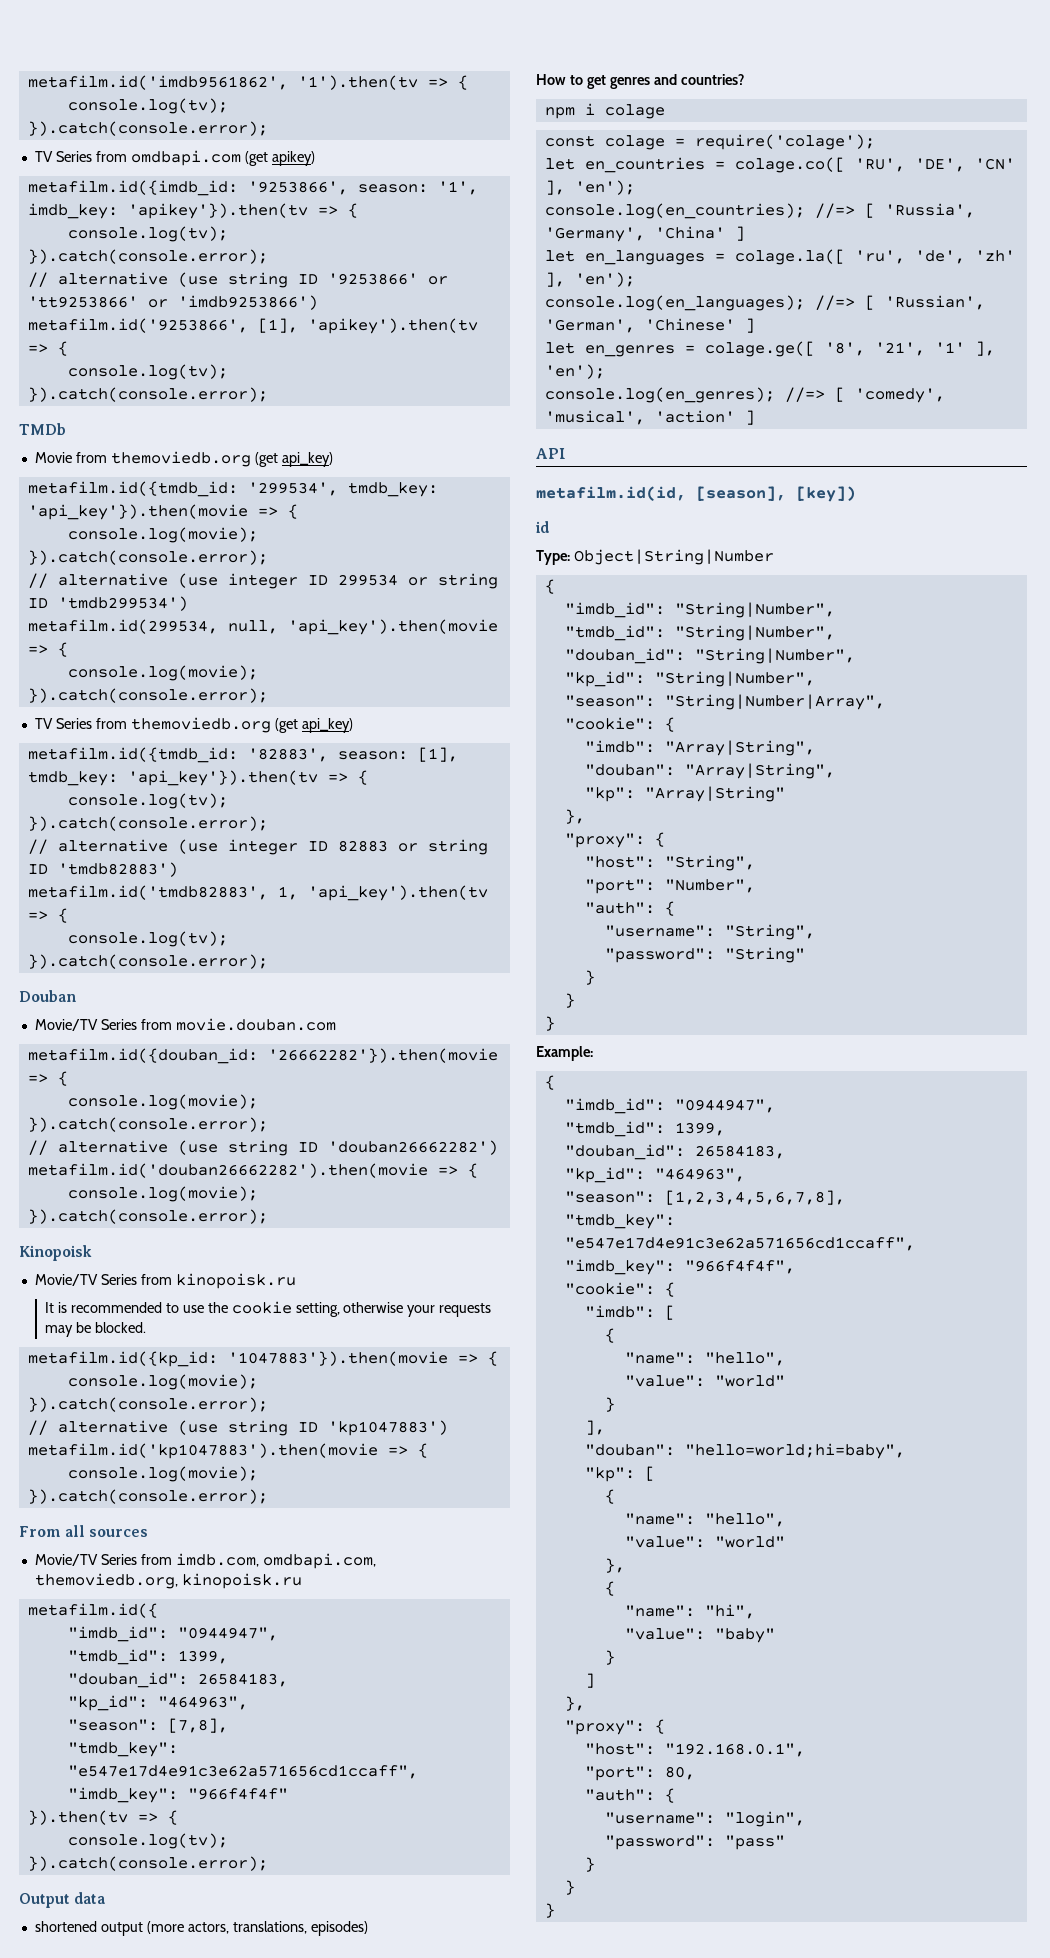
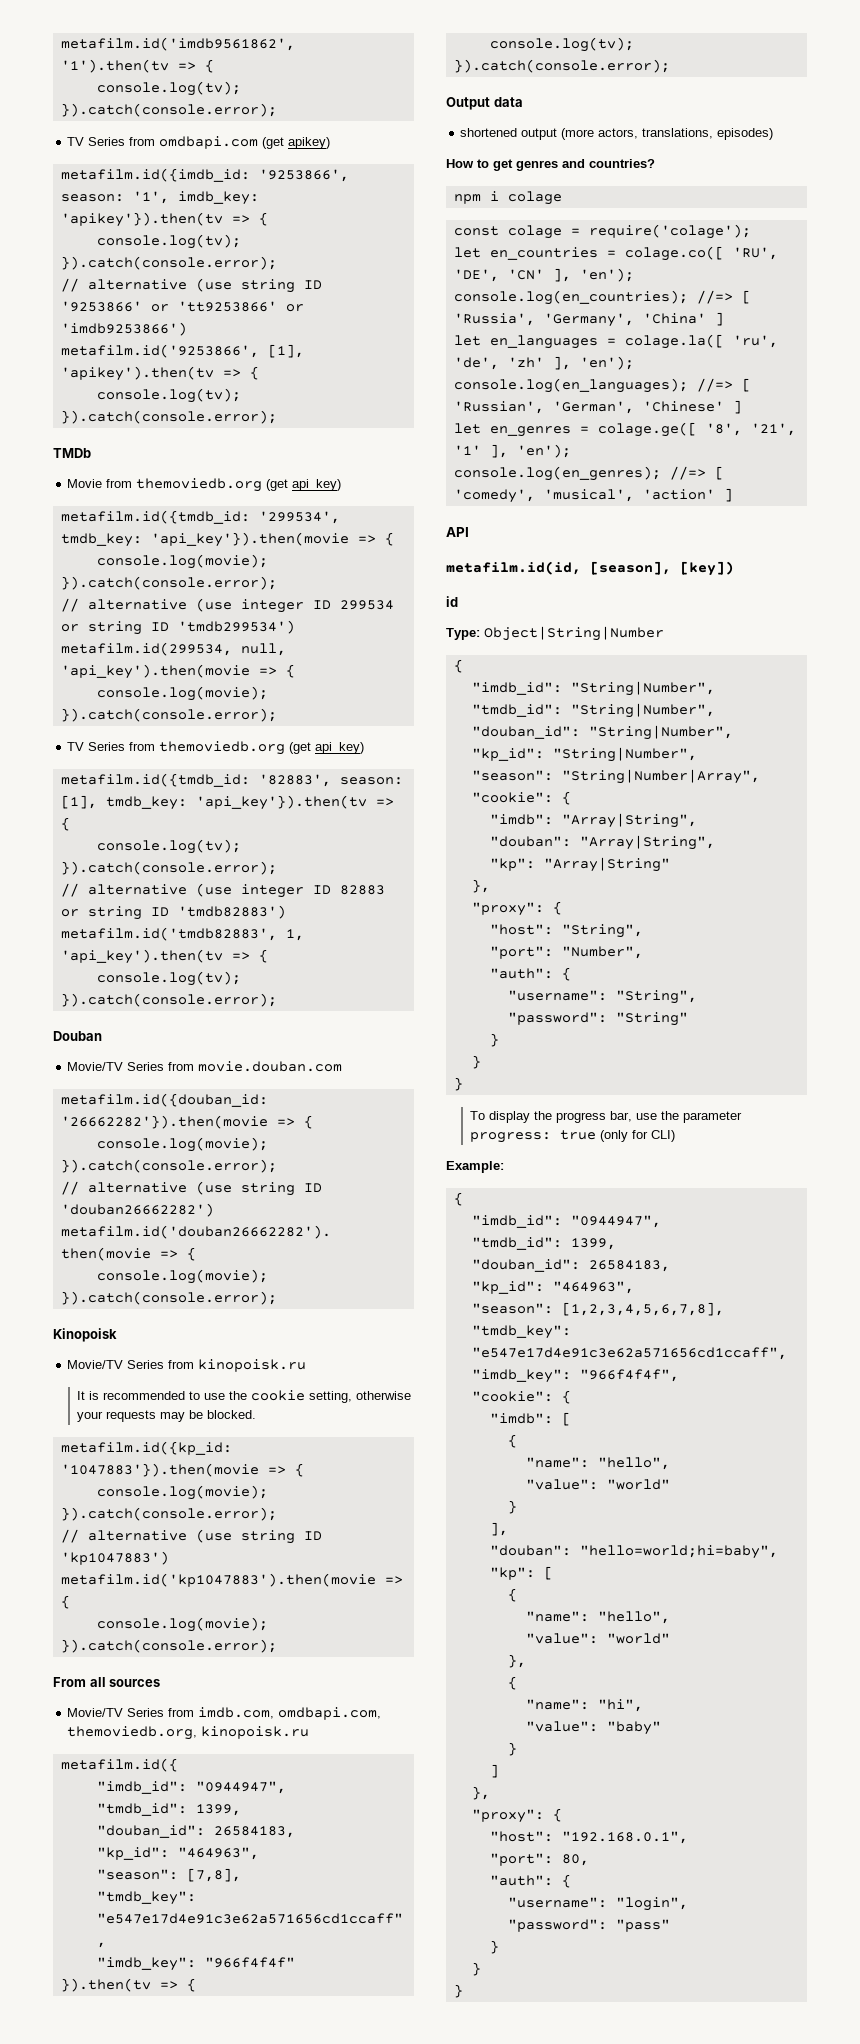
(555, 1023) none -> [469,1111,742,1123] [469,1130,675,1143] // To display the progress bar, use the parameter progress: true (only for CLI)

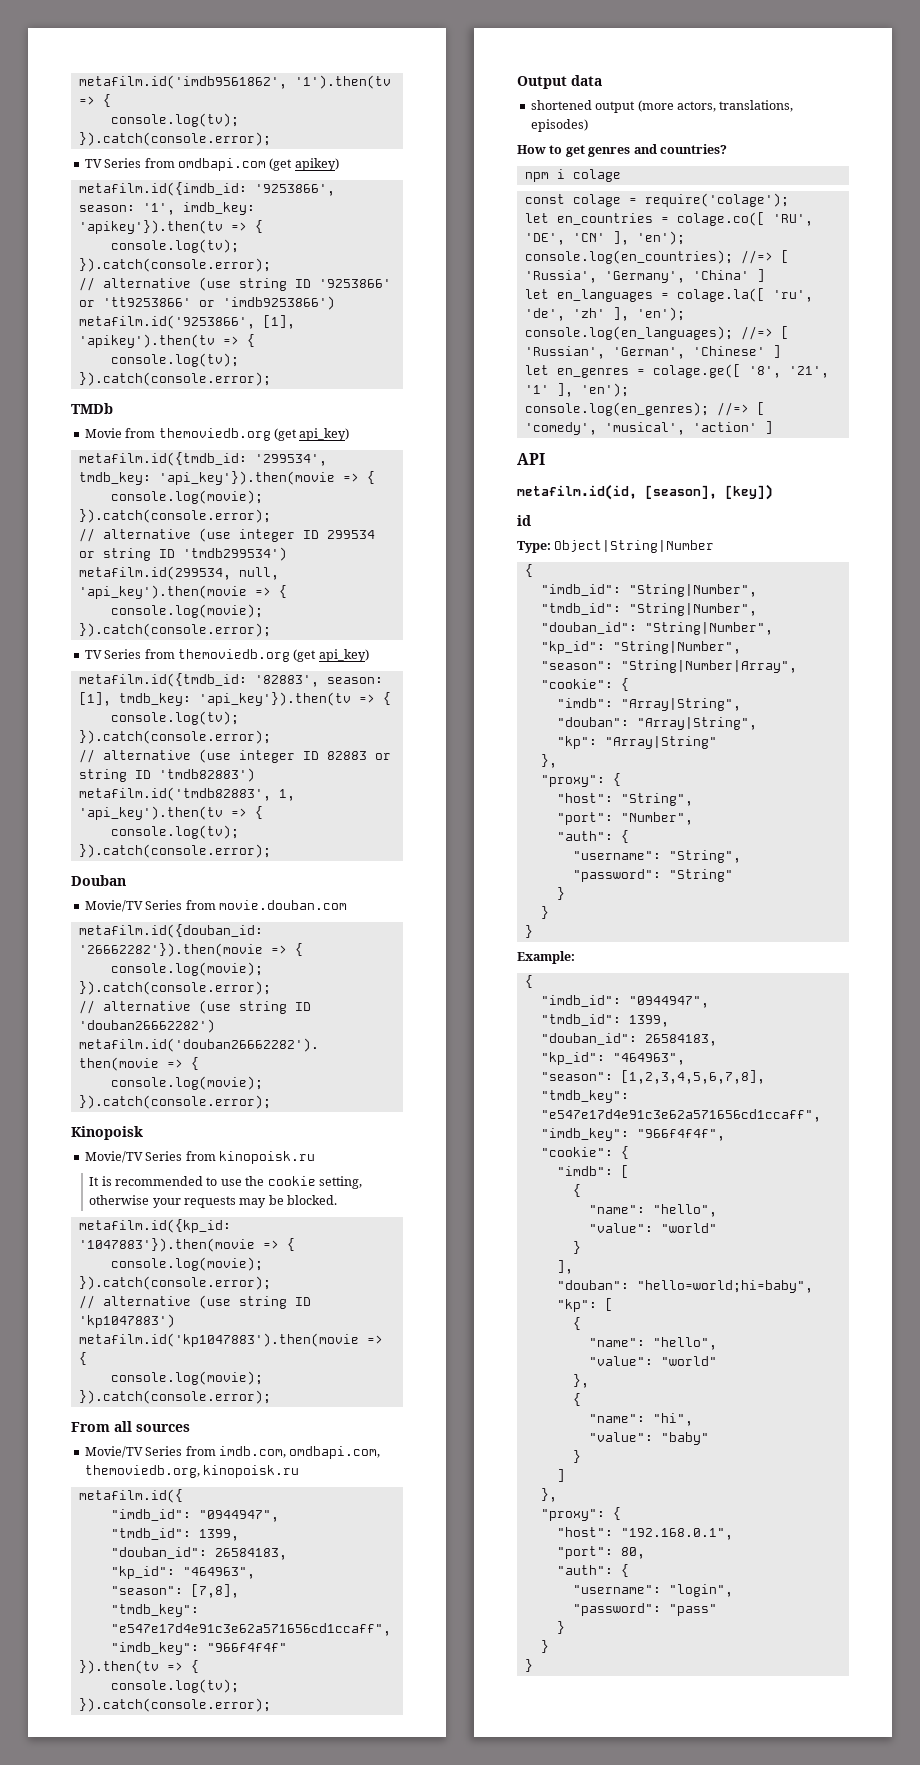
[469,1111,742,1123] [469,1130,675,1143] // To display the progress bar, use the parameter progress: true (only for CLI) -> (533, 931) none

